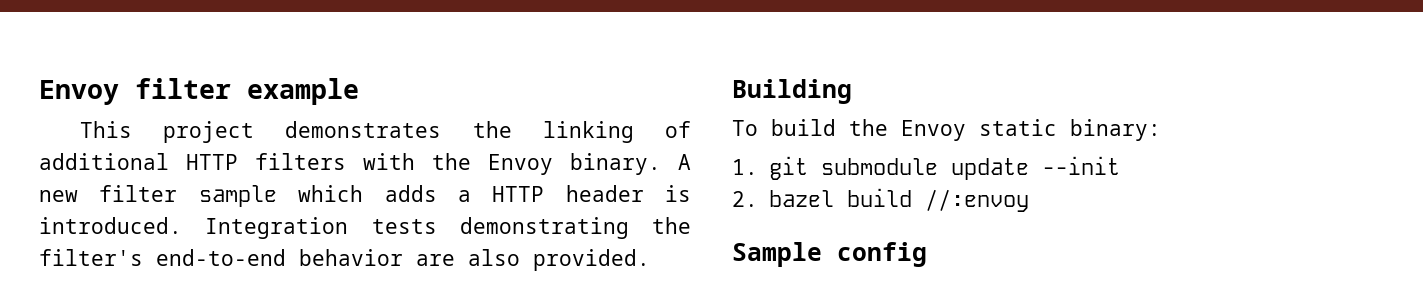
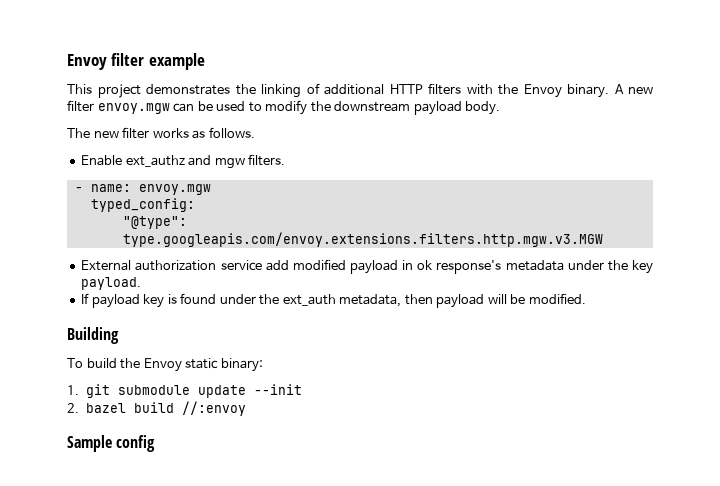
[198,185,691,207] [39,217,691,239] [39,249,650,271] sample which adds a HTTP header is introduced. Integration tests demonstrating the filter's end-to-end behavior are also provided. -> [97,100,501,115] [67,127,255,139] [81,154,286,169] [74,184,211,195] [90,198,195,212] [122,216,187,229] [122,232,603,247] [81,259,653,274] [81,277,142,290] [81,293,586,308] envoy.mgw can be used to modify the downstream payload body. // The new filter works as follows. // Enable ext_authz and mgw filters. // - name: envoy.mgw // typed_config: // "@type": type.googleapis.com/envoy.extensions.filters.http.mgw.v3.MGW // External authorization service add modified payload in ok response's metadata under the key payload. // If payload key is found under the ext_auth metadata, then payload will be modified.

